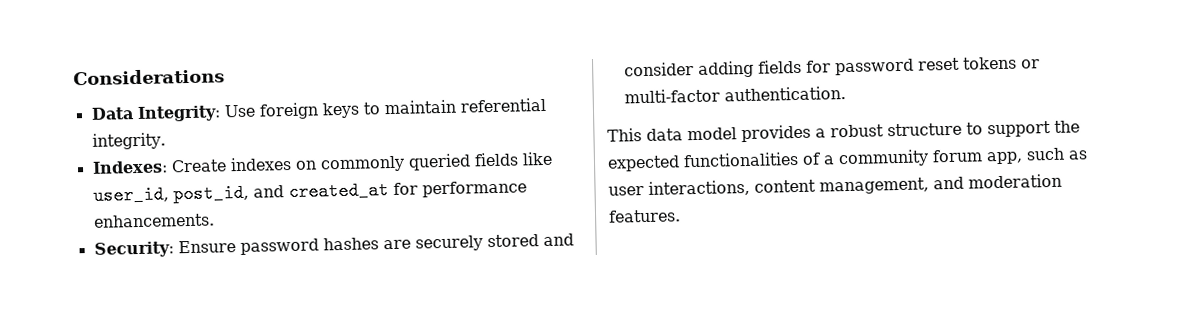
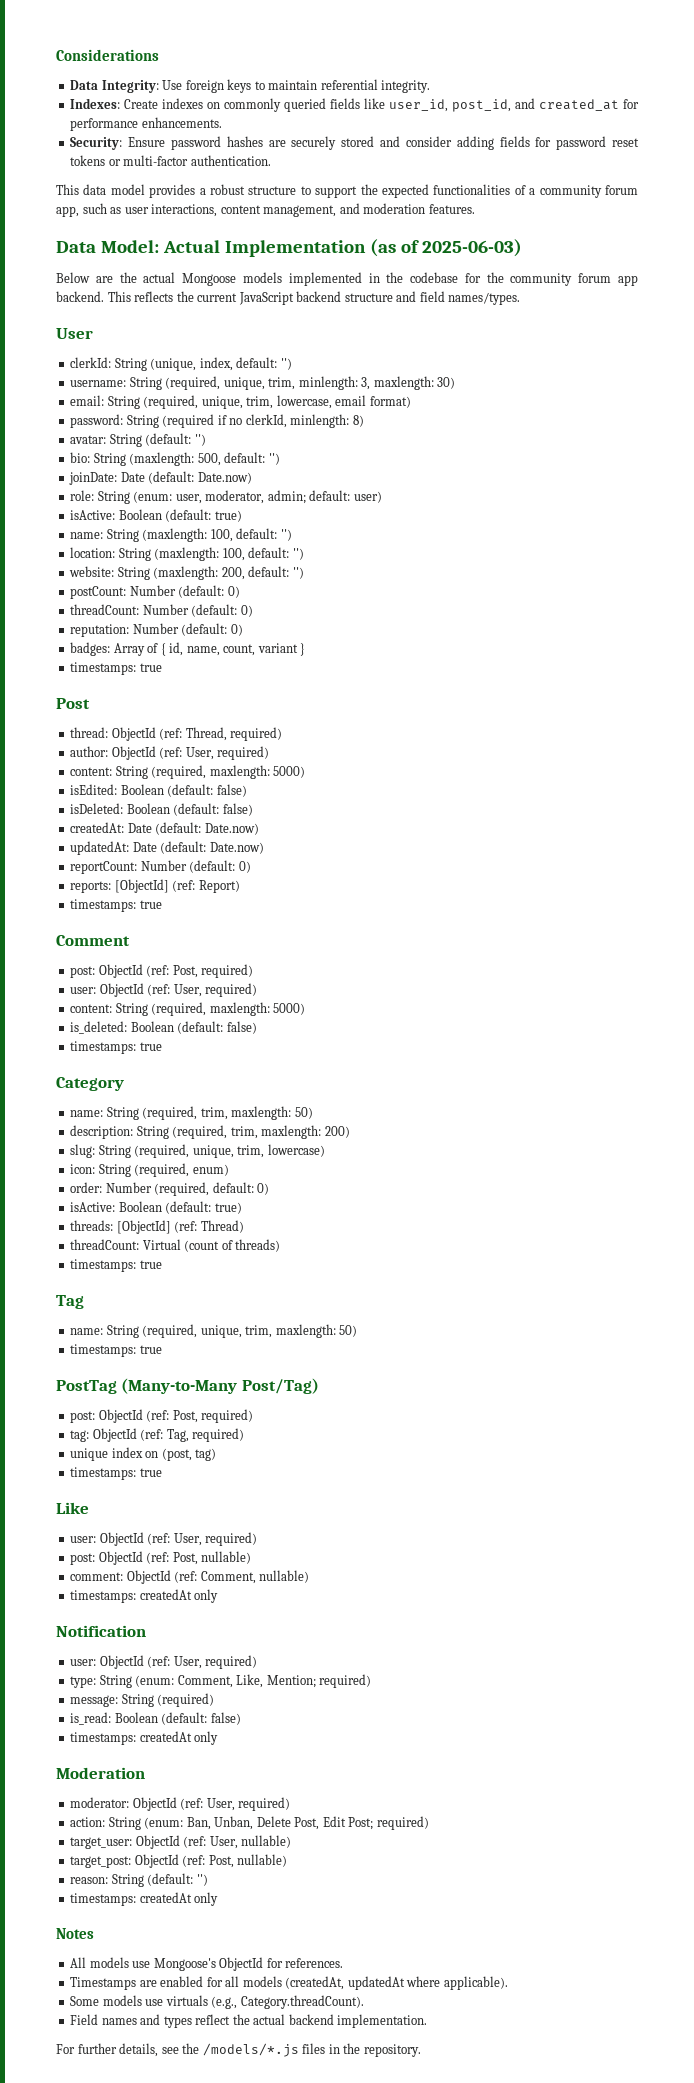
(681, 216) none -> [56,239,522,257] [56,272,638,286] [56,291,521,305] [56,328,93,339] [70,357,292,371] [70,376,456,390] [70,395,411,409] [70,414,364,428] [70,433,206,447] [70,452,280,466] [69,471,252,485] [70,490,382,504] [70,509,242,522] [70,528,292,542] [70,547,304,561] [69,566,304,580] [70,585,240,599] [70,604,253,617] [70,623,243,637] [70,642,306,656] [70,662,162,675] [56,698,90,709] [70,727,283,741] [70,746,270,760] [70,765,306,779] [70,784,247,797] [70,803,253,816] [70,822,259,835] [70,841,264,855] [70,860,251,874] [70,879,240,893] [70,899,162,912] [56,935,130,946] [70,964,254,978] [70,983,258,997] [70,1002,306,1016] [70,1021,257,1034] [70,1041,162,1054] [56,1077,124,1091] [70,1106,313,1120] [70,1125,350,1139] [70,1144,325,1158] [70,1163,229,1177] [70,1182,270,1196] [70,1201,242,1214] [70,1220,244,1234] [70,1239,281,1252] [70,1259,162,1272] [56,1295,84,1309] [70,1324,358,1338] [70,1344,162,1357] [56,1378,319,1394] [70,1409,254,1423] [70,1428,245,1442] [70,1447,217,1461] [70,1467,162,1480] [56,1502,89,1514] [70,1532,258,1546] [70,1551,252,1565] [70,1570,310,1584] [70,1589,219,1603] [56,1625,146,1637] [70,1655,258,1669] [70,1674,372,1688] [70,1693,215,1707] [70,1712,241,1725] [70,1731,219,1745] [56,1767,145,1779] [70,1797,291,1811] [70,1816,429,1830] [70,1835,292,1849] [70,1854,288,1868] [70,1873,208,1887] [70,1892,219,1906] [56,1928,94,1939] [70,1957,344,1971] [70,1976,508,1990] [70,1995,364,2009] [70,2014,428,2028] [56,2043,421,2057] // Data Model: Actual Implementation (as of 2025-06-03) // Below are the actual Mongoose models implemented in the codebase for the community forum app backend. This reflects the current JavaScript backend structure and field names/types. // User // clerkId: String (unique, index, default: '') // username: String (required, unique, trim, minlength: 3, maxlength: 30) // email: String (required, unique, trim, lowercase, email format) // password: String (required if no clerkId, minlength: 8) // avatar: String (default: '') // bio: String (maxlength: 500, default: '') // joinDate: Date (default: Date.now) // role: String (enum: user, moderator, admin; default: user) // isActive: Boolean (default: true) // name: String (maxlength: 100, default: '') // location: String (maxlength: 100, default: '') // website: String (maxlength: 200, default: '') // postCount: Number (default: 0) // threadCount: Number (default: 0) // reputation: Number (default: 0) // badges: Array of { id, name, count, variant } // timestamps: true // Post // thread: ObjectId (ref: Thread, required) // author: ObjectId (ref: User, required) // content: String (required, maxlength: 5000) // isEdited: Boolean (default: false) // isDeleted: Boolean (default: false) // createdAt: Date (default: Date.now) // updatedAt: Date (default: Date.now) // reportCount: Number (default: 0) // reports: [ObjectId] (ref: Report) // timestamps: true // Comment // post: ObjectId (ref: Post, required) // user: ObjectId (ref: User, required) // content: String (required, maxlength: 5000) // is_deleted: Boolean (default: false) // timestamps: true // Category // name: String (required, trim, maxlength: 50) // description: String (required, trim, maxlength: 200) // slug: String (required, unique, trim, lowercase) // icon: String (required, enum) // order: Number (required, default: 0) // isActive: Boolean (default: true) // threads: [ObjectId] (ref: Thread) // threadCount: Virtual (count of threads) // timestamps: true // Tag // name: String (required, unique, trim, maxlength: 50) // timestamps: true // PostTag (Many-to-Many Post/Tag) // post: ObjectId (ref: Post, required) // tag: ObjectId (ref: Tag, required) // unique index on (post, tag) // timestamps: true // Like // user: ObjectId (ref: User, required) // post: ObjectId (ref: Post, nullable) // comment: ObjectId (ref: Comment, nullable) // timestamps: createdAt only // Notification // user: ObjectId (ref: User, required) // type: String (enum: Comment, Like, Mention; required) // message: String (required) // is_read: Boolean (default: false) // timestamps: createdAt only // Moderation // moderator: ObjectId (ref: User, required) // action: String (enum: Ban, Unban, Delete Post, Edit Post; required) // target_user: ObjectId (ref: User, nullable) // target_post: ObjectId (ref: Post, nullable) // reason: String (default: '') // timestamps: createdAt only // Notes // All models use Mongoose's ObjectId for references. // Timestamps are enabled for all models (createdAt, updatedAt where applicable). // Some models use virtuals (e.g., Category.threadCount). // Field names and types reflect the actual backend implementation. // For further details, see the /models/*.js files in the repository.

